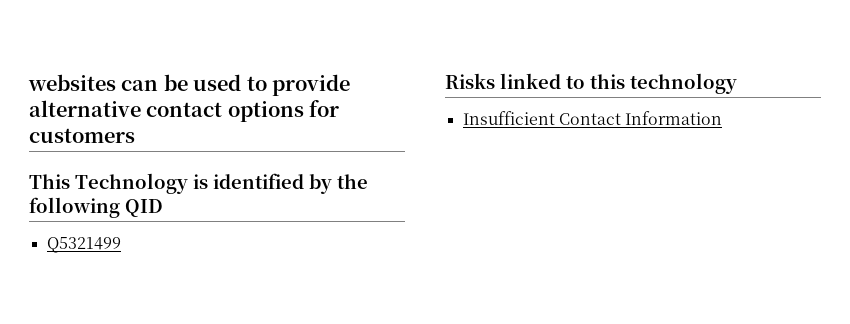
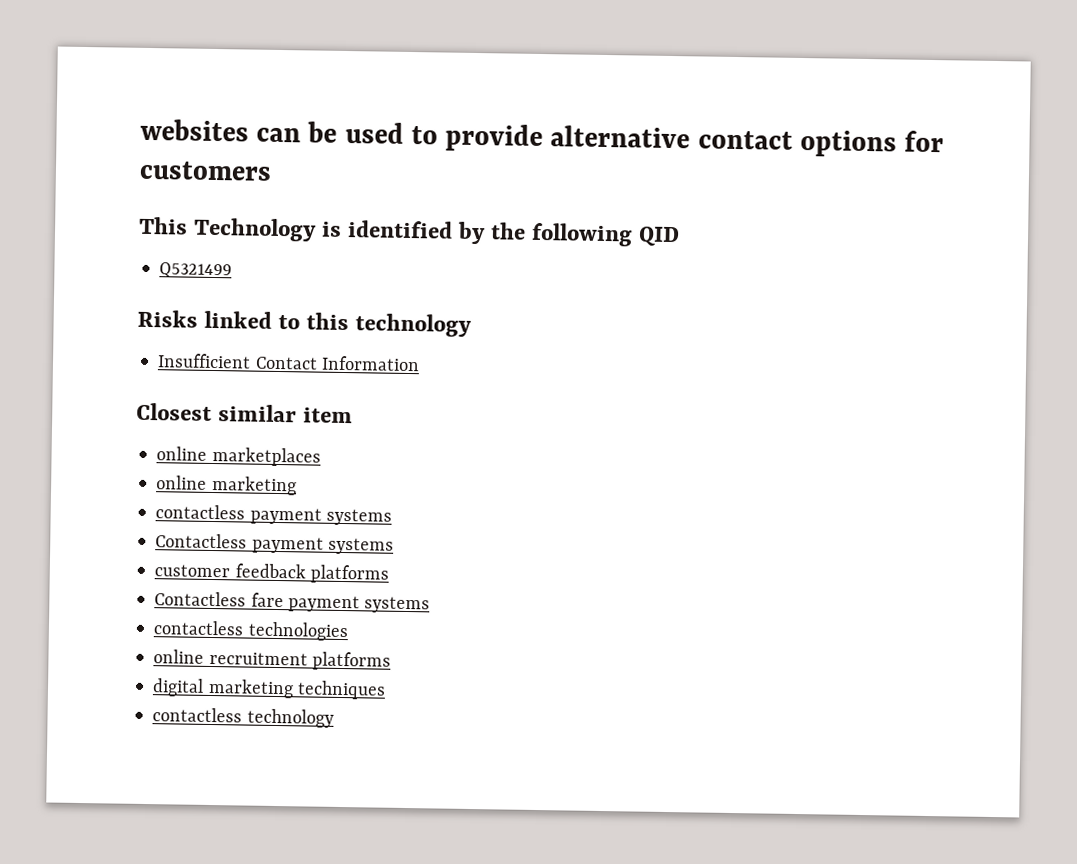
(723, 118) none -> [136,402,354,424] [156,446,321,467] [156,475,297,496] [155,504,392,526] [155,533,394,555] [154,563,389,584] [154,591,431,614] [153,620,349,642] [153,649,391,671] [152,678,386,700] [152,707,334,728] // Closest similar item // online marketplaces // online marketing // contactless payment systems // Contactless payment systems // customer feedback platforms // Contactless fare payment systems // contactless technologies // online recruitment platforms // digital marketing techniques // contactless technology

